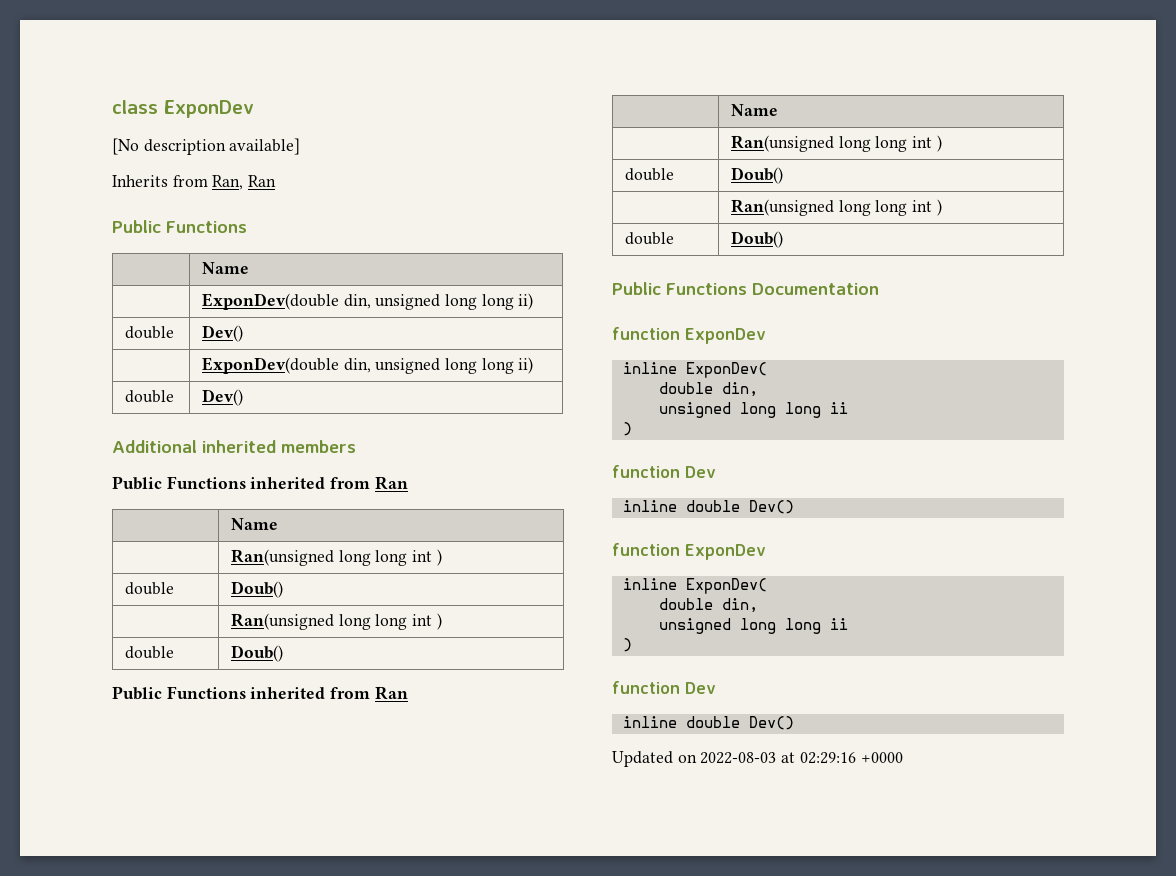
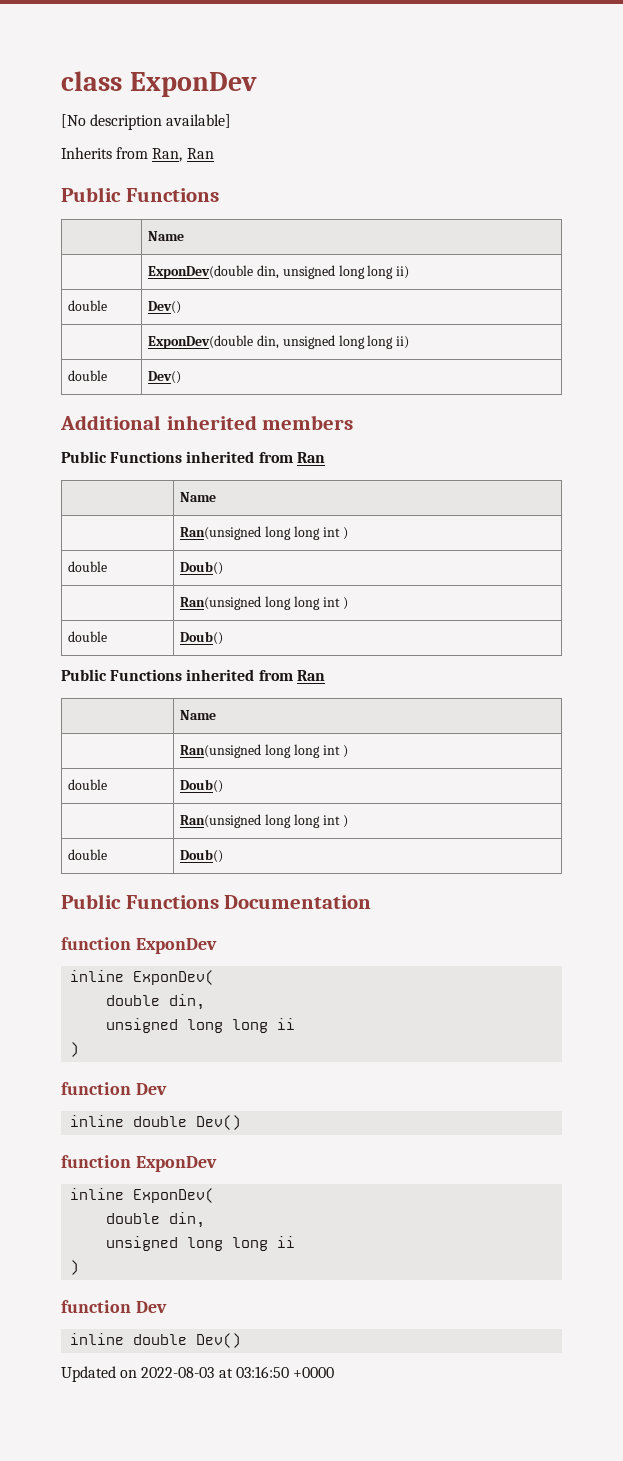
[799,752,856,764] 02:29:16 -> [235,1366,289,1378] 03:16:50

